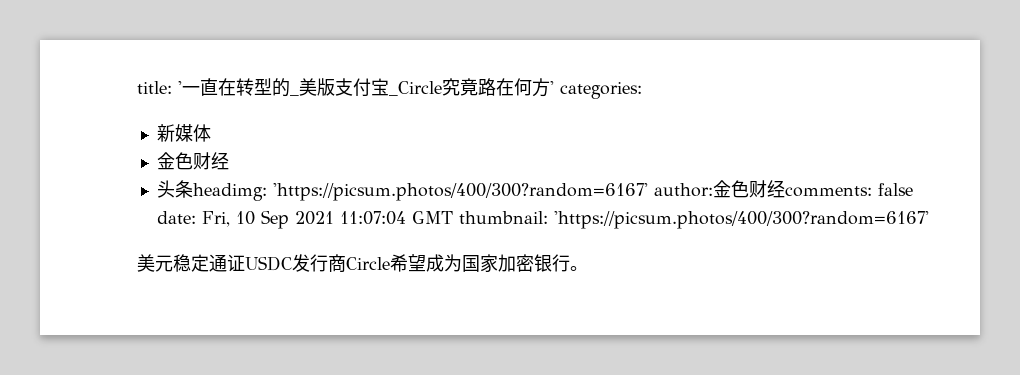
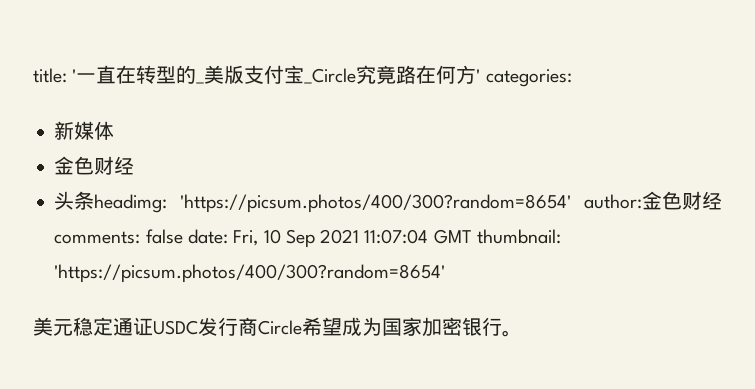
[272,183,648,201] 'https://picsum.photos/400/300?random=6167' -> [180,194,572,213] 'https://picsum.photos/400/300?random=8654'
[553,211,929,229] 'https://picsum.photos/400/300?random=6167' -> [54,264,446,283] 'https://picsum.photos/400/300?random=8654'

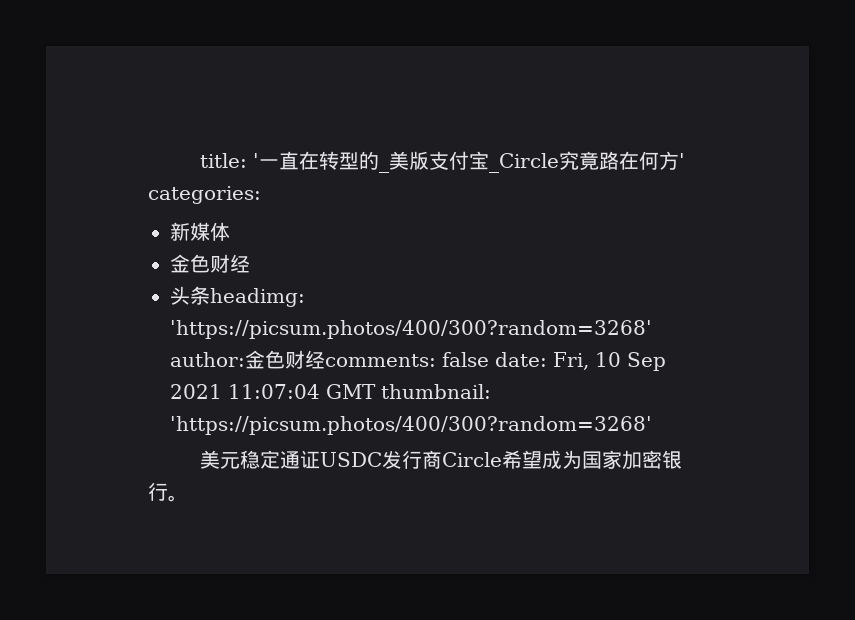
[180,194,572,213] 'https://picsum.photos/400/300?random=8654' -> [170,320,652,339] 'https://picsum.photos/400/300?random=3268'
[54,264,446,283] 'https://picsum.photos/400/300?random=8654' -> [170,416,652,435] 'https://picsum.photos/400/300?random=3268'

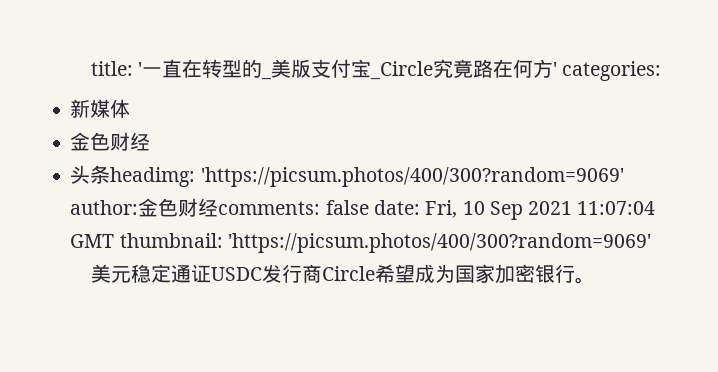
[170,320,652,339] 'https://picsum.photos/400/300?random=3268' -> [200,167,624,187] 'https://picsum.photos/400/300?random=9069'
[170,416,652,435] 'https://picsum.photos/400/300?random=3268' -> [227,233,651,253] 'https://picsum.photos/400/300?random=9069'

